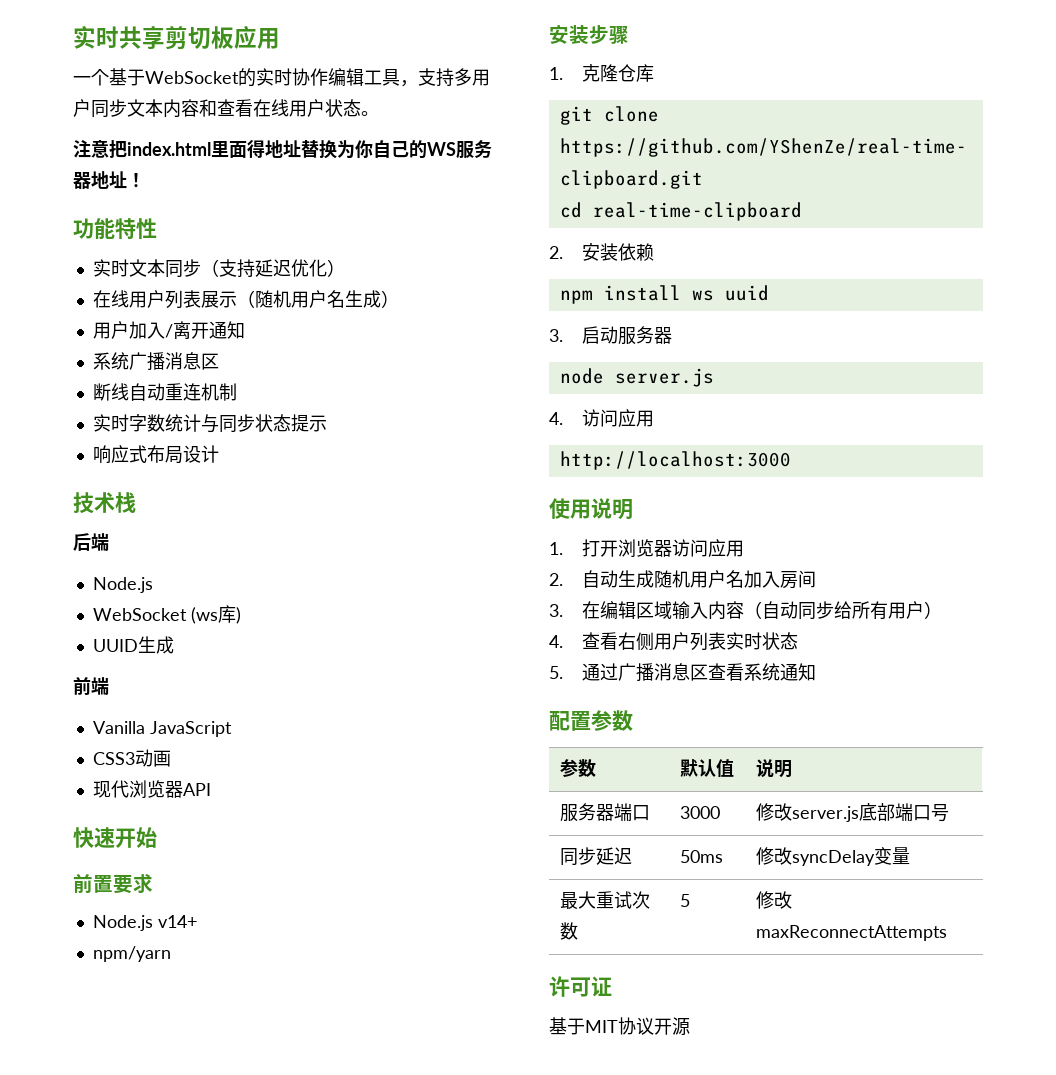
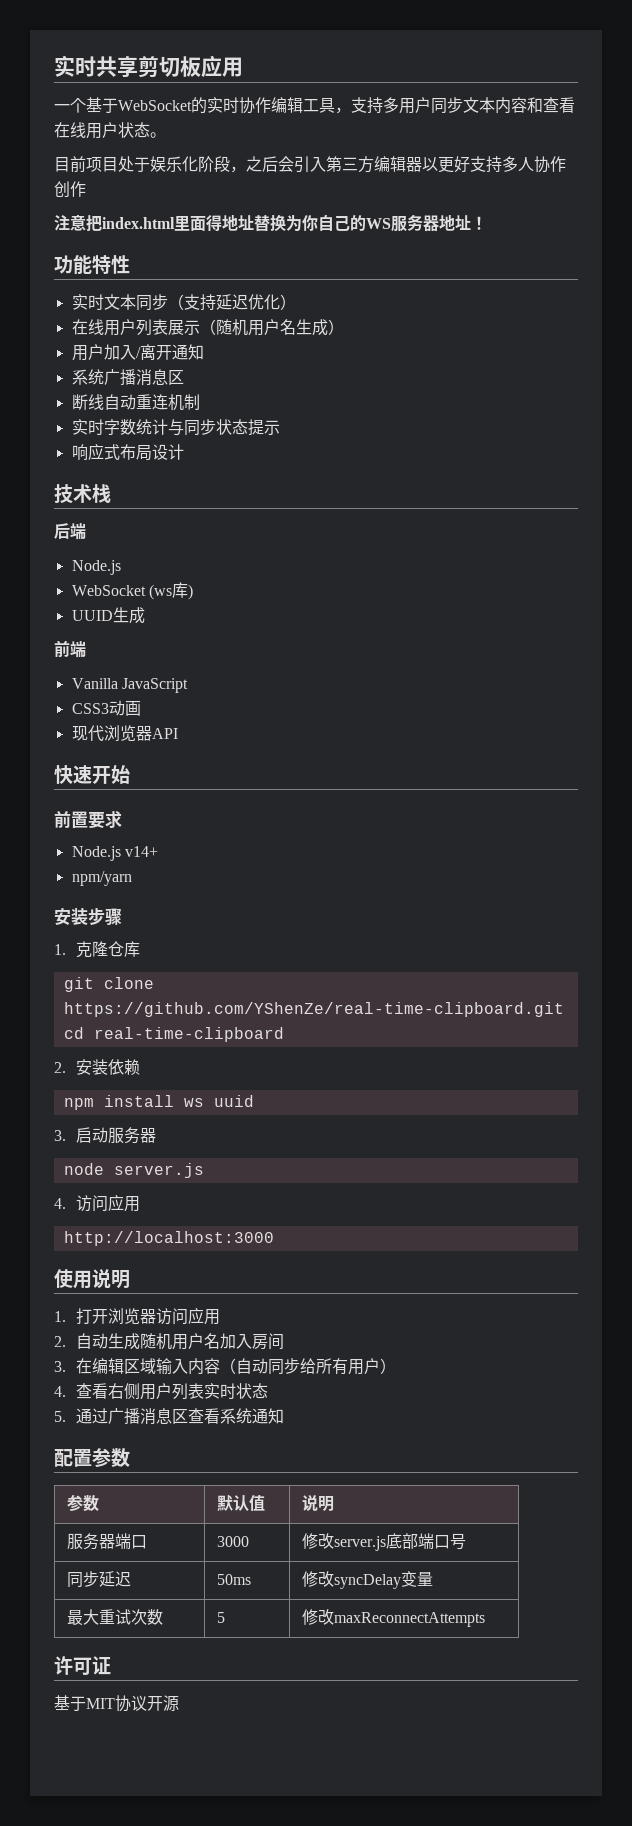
(379, 113) none -> [54,156,566,173] [54,181,86,198] // 目前项目处于娱乐化阶段，之后会引入第三方编辑器以更好支持多人协作创作

